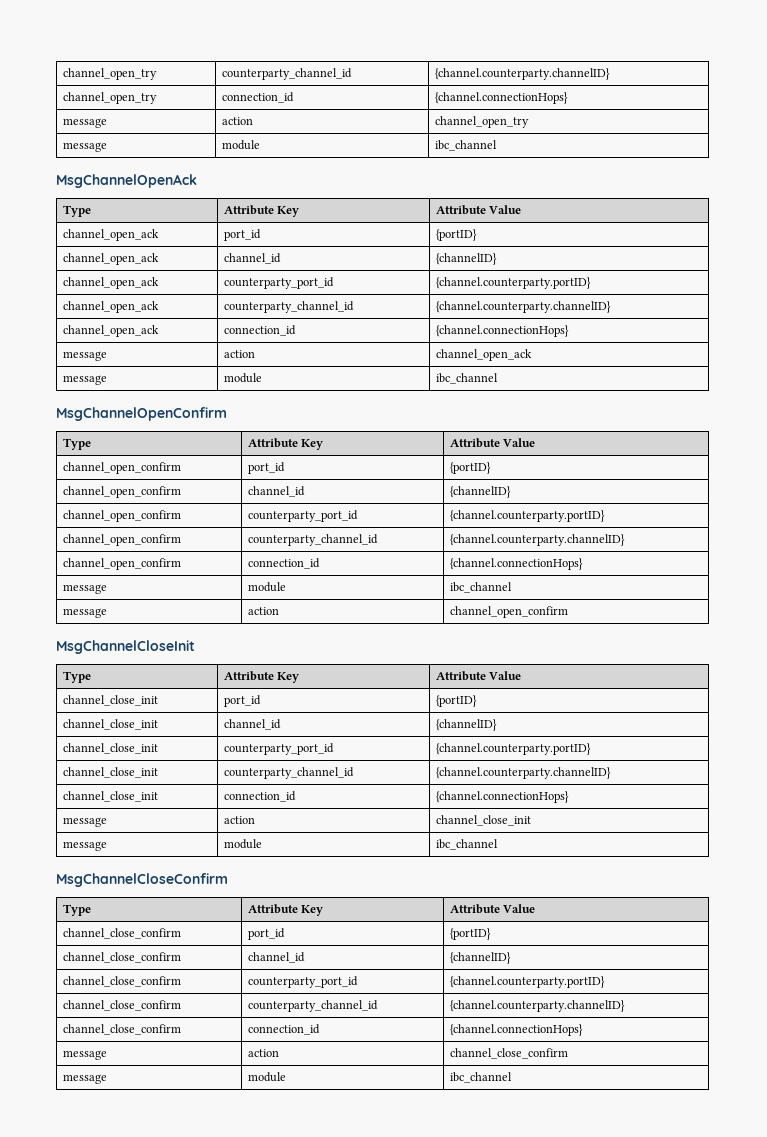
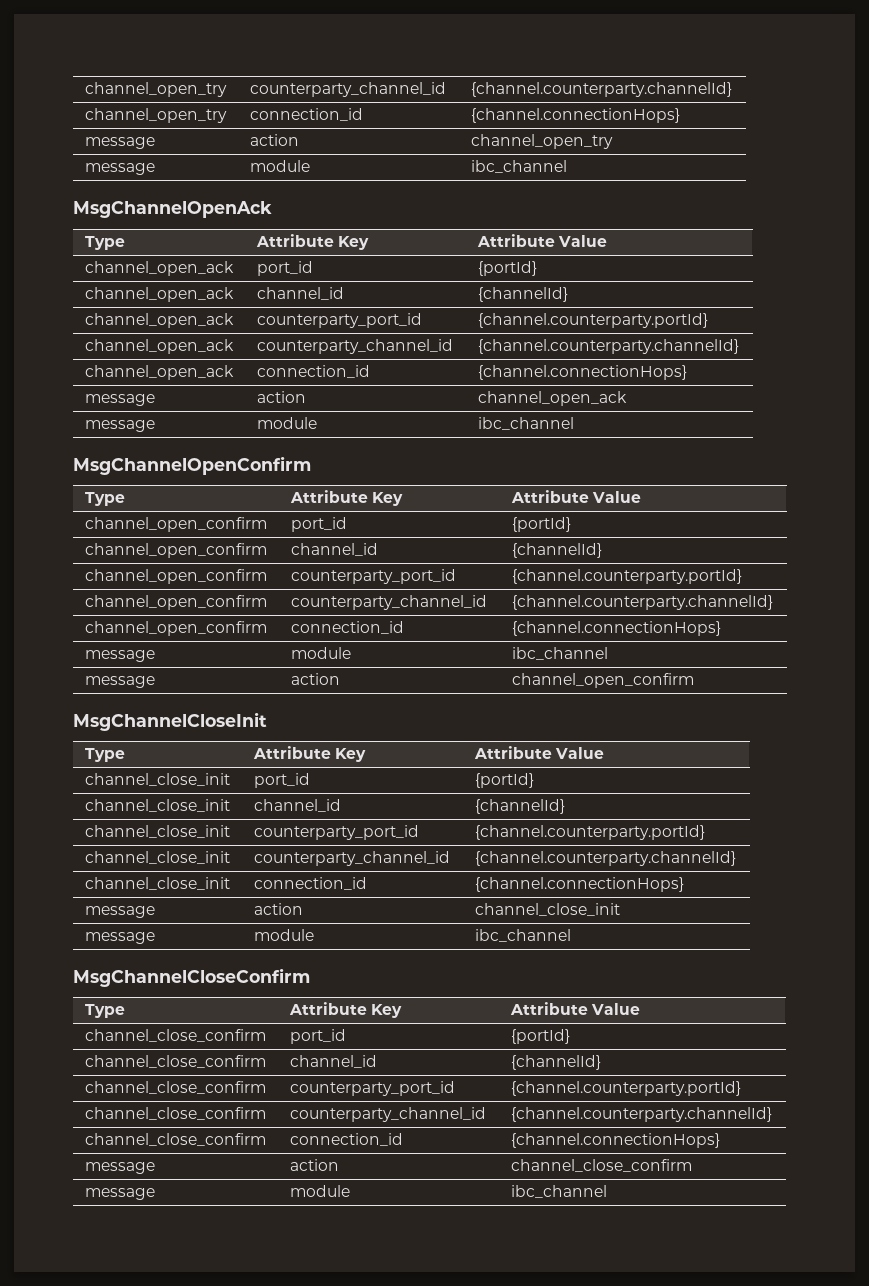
[434,68,610,80] {channel.counterparty.channelID} -> [470,82,732,97] {channel.counterparty.channelId}
[435,229,477,241] {portID} -> [477,261,537,276] {portId}
[435,253,497,265] {channelID} -> [477,287,568,302] {channelId}
[435,277,591,289] {channel.counterparty.portID} -> [477,313,708,328] {channel.counterparty.portId}
[435,301,611,313] {channel.counterparty.channelID} -> [477,339,739,354] {channel.counterparty.channelId}
[449,462,491,474] {portID} -> [511,517,571,532] {portId}
[449,486,511,498] {channelID} -> [511,543,602,558] {channelId}
[449,510,605,522] {channel.counterparty.portID} -> [511,569,742,584] {channel.counterparty.portId}
[449,534,625,546] {channel.counterparty.channelID} -> [511,595,773,610] {channel.counterparty.channelId}
[435,695,477,707] {portID} -> [474,773,534,788] {portId}
[435,719,497,731] {channelID} -> [474,799,565,814] {channelId}
[435,743,591,755] {channel.counterparty.portID} -> [474,825,705,840] {channel.counterparty.portId}
[435,767,611,779] {channel.counterparty.channelID} -> [474,851,736,866] {channel.counterparty.channelId}
[449,928,491,940] {portID} -> [510,1029,570,1044] {portId}
[449,952,511,964] {channelID} -> [510,1055,601,1070] {channelId}
[449,976,605,988] {channel.counterparty.portID} -> [510,1081,741,1096] {channel.counterparty.portId}
[449,1000,625,1012] {channel.counterparty.channelID} -> [510,1107,772,1122] {channel.counterparty.channelId}

